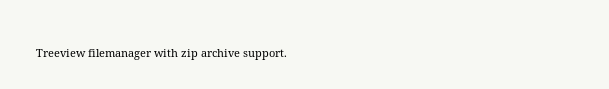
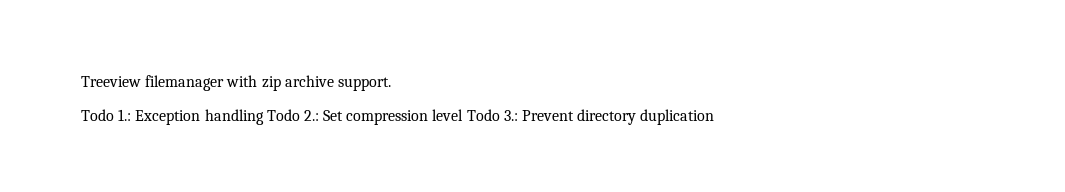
(287, 54) none -> [81,109,715,125] // Todo 1.: Exception handling Todo 2.: Set compression level Todo 3.: Prevent directory duplication

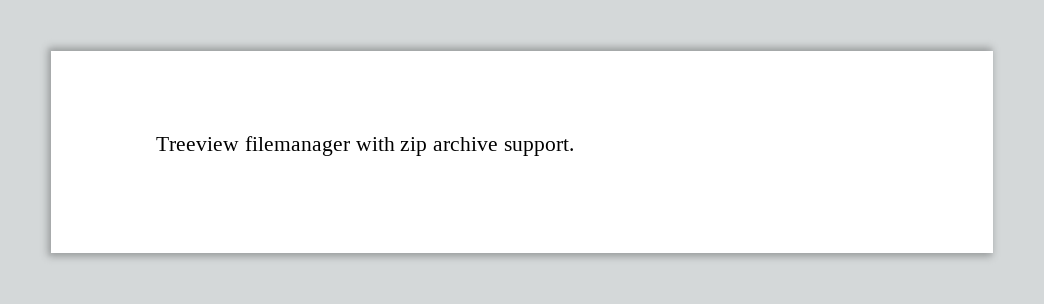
[81,109,715,125] // Todo 1.: Exception handling Todo 2.: Set compression level Todo 3.: Prevent directory duplication -> (575, 147) none

